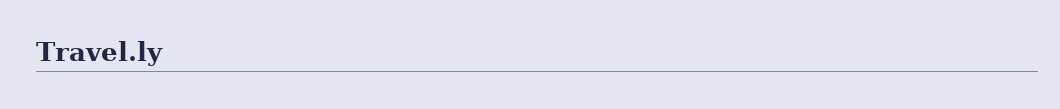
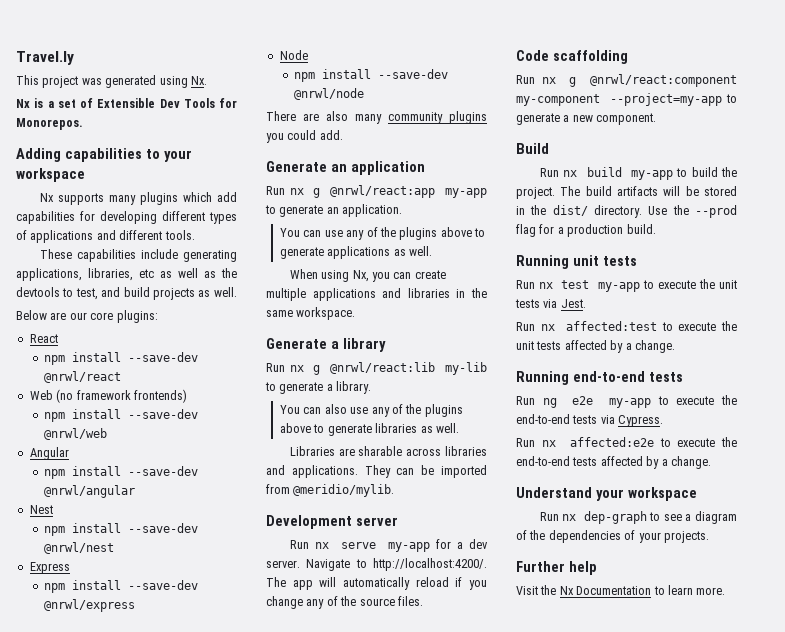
(163, 53) none -> [16,75,207,88] [16,98,237,108] [16,118,83,130] [16,148,192,162] [16,168,85,182] [39,192,237,205] [16,211,237,224] [16,230,195,243] [39,249,237,262] [16,268,237,281] [16,287,237,300] [16,310,158,323] [29,334,58,343] [43,352,198,365] [43,371,121,383] [29,389,187,403] [43,409,198,422] [43,428,107,440] [29,447,69,460] [43,466,198,479] [43,485,135,498] [29,505,53,514] [43,523,198,536] [43,542,114,554] [29,562,70,574] [43,580,198,593] [43,599,135,612] [279,50,308,60] [293,69,448,82] [293,88,364,100] [266,111,487,124] [266,130,343,143] [266,161,425,175] [266,185,487,198] [265,204,403,217] [280,227,486,240] [280,246,433,259] [289,269,446,282] [266,288,487,301] [266,307,356,320] [266,338,386,352] [266,362,487,375] [265,381,372,394] [280,404,463,417] [280,423,459,436] [289,446,487,456] [266,465,487,478] [266,484,395,497] [266,515,398,529] [289,539,488,552] [266,558,487,571] [266,577,487,590] [266,596,423,609] [516,50,628,64] [516,74,737,87] [516,93,737,106] [516,113,657,125] [516,143,549,154] [539,167,737,180] [516,186,737,199] [516,205,737,218] [516,224,656,237] [516,255,637,269] [516,279,737,292] [515,299,586,308] [516,321,737,331] [516,340,675,353] [516,371,683,385] [516,395,737,408] [516,414,664,427] [516,437,737,447] [516,456,711,469] [516,487,697,501] [539,511,737,524] [516,530,709,543] [516,561,597,575] [516,585,726,595] // This project was generated using Nx. // Nx is a set of Extensible Dev Tools for Monorepos. // Adding capabilities to your workspace // Nx supports many plugins which add capabilities for developing different types of applications and different tools. // These capabilities include generating applications, libraries, etc as well as the devtools to test, and build projects as well. // Below are our core plugins: // React // npm install --save-dev @nrwl/react // Web (no framework frontends) // npm install --save-dev @nrwl/web // Angular // npm install --save-dev @nrwl/angular // Nest // npm install --save-dev @nrwl/nest // Express // npm install --save-dev @nrwl/express // Node // npm install --save-dev @nrwl/node // There are also many community plugins you could add. // Generate an application // Run nx g @nrwl/react:app my-app to generate an application. // You can use any of the plugins above to generate applications as well. // When using Nx, you can create multiple applications and libraries in the same workspace. // Generate a library // Run nx g @nrwl/react:lib my-lib to generate a library. // You can also use any of the plugins above to generate libraries as well. // Libraries are sharable across libraries and applications. They can be imported from @meridio/mylib. // Development server // Run nx serve my-app for a dev server. Navigate to http://localhost:4200/. The app will automatically reload if you change any of the source files. // Code scaffolding // Run nx g @nrwl/react:component my-component --project=my-app to generate a new component. // Build // Run nx build my-app to build the project. The build artifacts will be stored in the dist/ directory. Use the --prod flag for a production build. // Running unit tests // Run nx test my-app to execute the unit tests via Jest. // Run nx affected:test to execute the unit tests affected by a change. // Running end-to-end tests // Run ng e2e my-app to execute the end-to-end tests via Cypress. // Run nx affected:e2e to execute the end-to-end tests affected by a change. // Understand your workspace // Run nx dep-graph to see a diagram of the dependencies of your projects. // Further help // Visit the Nx Documentation to learn more.

